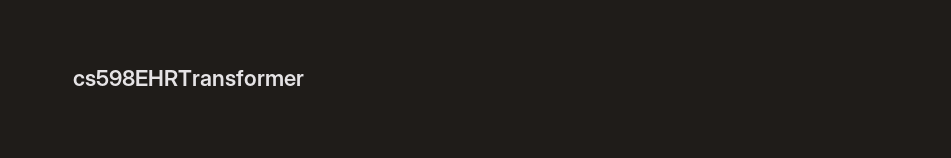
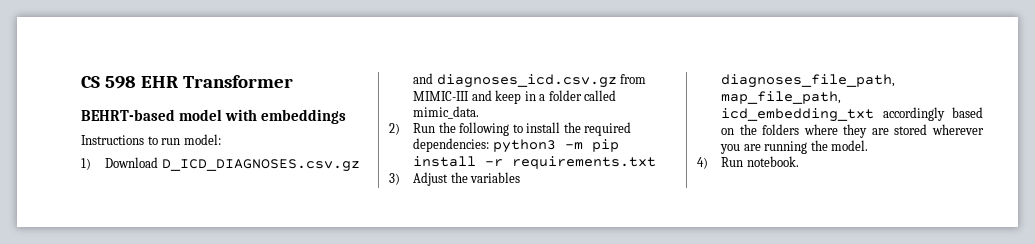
[73,70,304,87] cs598EHRTransformer -> [81,75,293,89] [81,109,346,124] [81,134,221,145] [81,157,360,172] [413,73,647,88] [413,90,617,104] [413,106,480,119] [389,122,632,136] [413,138,619,153] [413,156,657,169] [389,172,521,186] [721,74,896,88] [721,91,842,104] [721,107,983,122] [721,124,984,138] [720,140,869,154] [697,156,799,169] CS 598 EHR Transformer // BEHRT-based model with embeddings // Instructions to run model: // 1) Download D_ICD_DIAGNOSES.csv.gz and diagnoses_icd.csv.gz from MIMIC-III and keep in a folder called mimic_data. // 2) Run the following to install the required dependencies: python3 -m pip install -r requirements.txt // 3) Adjust the variables diagnoses_file_path, map_file_path, icd_embedding_txt accordingly based on the folders where they are stored wherever you are running the model. // 4) Run notebook.

